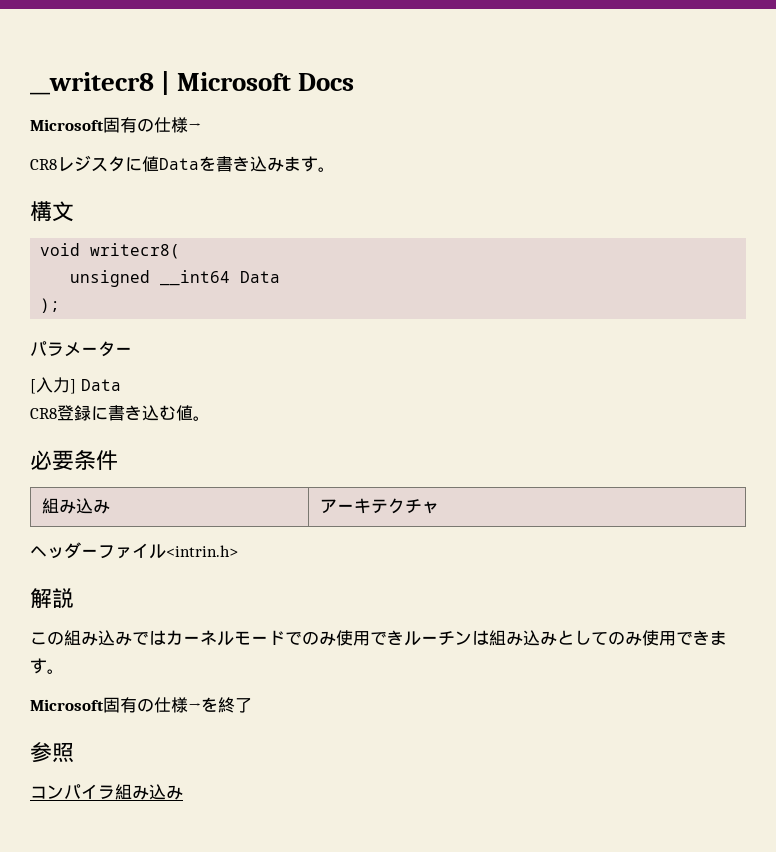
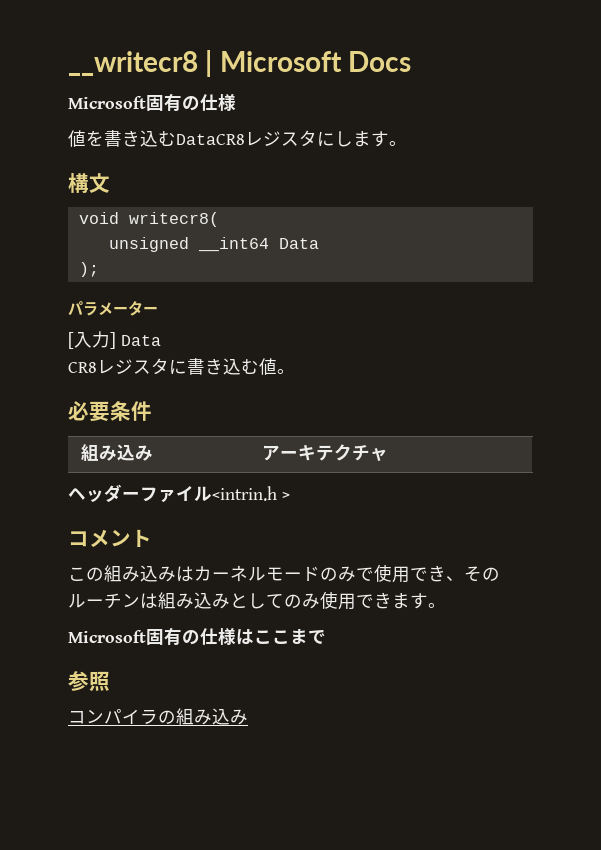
[188,123,201,131] [30,155,284,172] → // CR8レジスタに値Dataを書き込み -> [68,130,353,147] // 値を書き込むDataCR8レジスタにし
[57,405,91,421] 登録 -> [97,358,169,375] レジスタ
[166,545,238,557] [30,588,74,609] <intrin.h> // 解説 -> [212,486,290,501] [68,529,152,547] <intrin.h > // コメント
[132,631,149,645] で -> (176, 574) none
[285,630,404,646] でのみ使用でき -> [320,564,500,583] のみで使用でき、その
[188,697,252,713] →を終了 -> [236,629,326,645] はここまで
(115, 792) none -> [158,710,176,724] の

